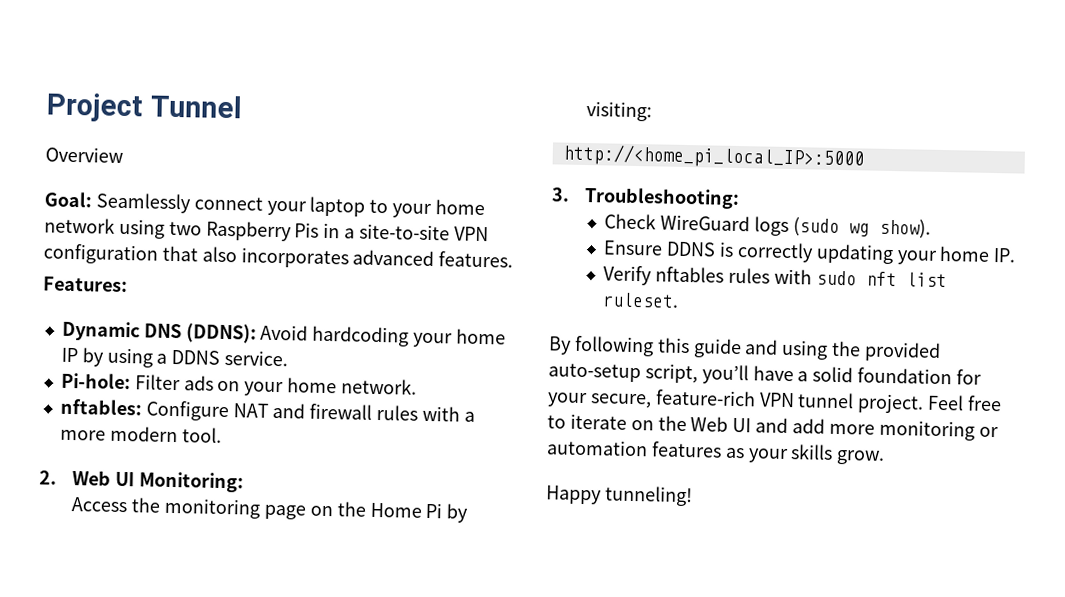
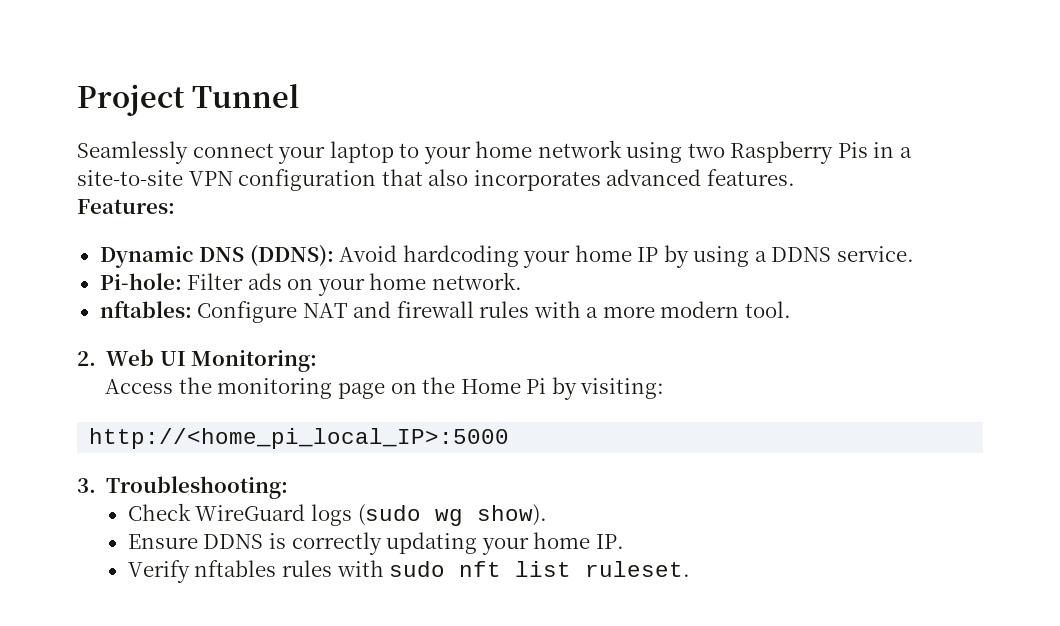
[45,146,123,163] [44,191,92,208] Overview // Goal: -> (299, 96) none
[548,335,942,362] [548,363,983,385] [547,389,1003,414] [547,413,999,441] [546,439,886,465] [545,485,693,507] // By following this guide and using the provided auto-setup script, you’ll have a solid foundation for your secure, feature-rich VPN tunnel project. Feel free to iterate on the Web UI and add more monitoring or automation features as your skills grow. // Happy tunneling! -> (691, 569) none

